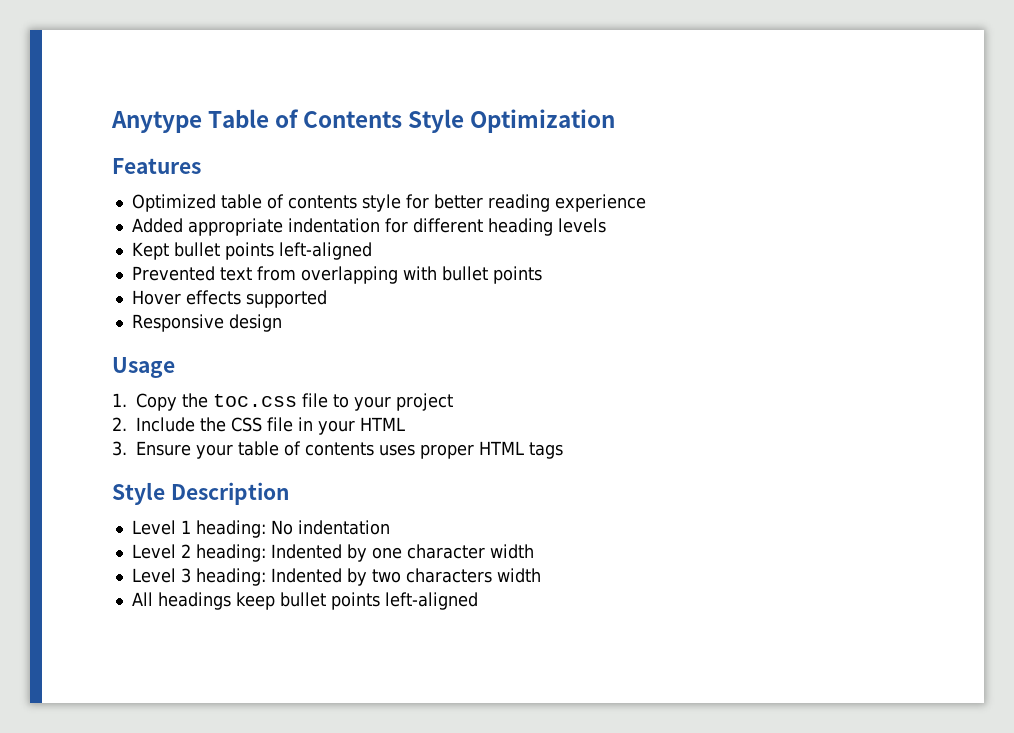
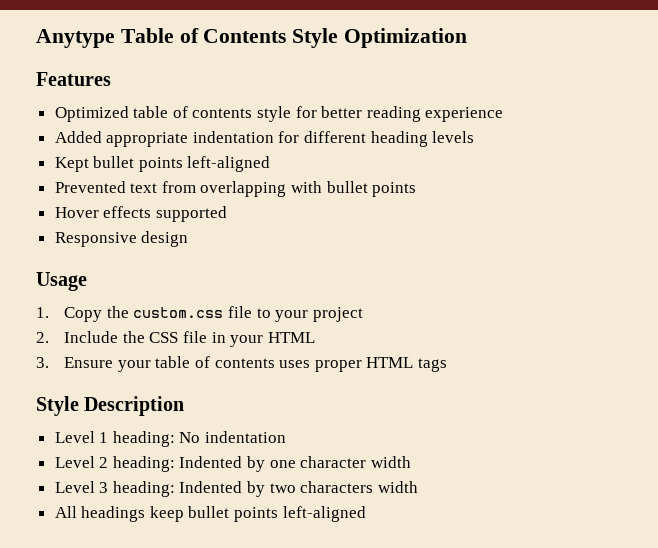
[213,394,297,407] toc.css -> [133,307,224,318] custom.css

